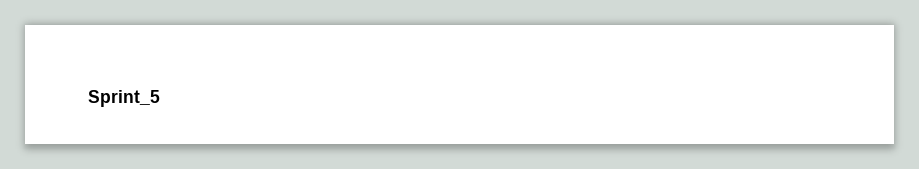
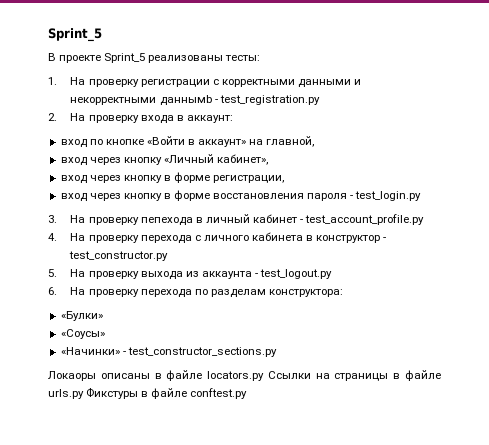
[88,90,160,107] Sprint_5 -> [48,28,102,42] [48,53,261,63] [48,77,362,88] [70,95,320,106] [48,113,233,124] [60,136,315,148] [60,154,269,166] [60,172,285,184] [60,190,422,202] [48,214,425,226] [48,232,387,244] [69,251,169,261] [48,269,333,280] [48,287,343,298] [60,311,103,321] [60,329,105,339] [60,347,277,357] [48,370,441,381] [48,388,248,399] Sprint_5 // В проекте Sprint_5 реализованы тесты: // 1. На проверку регистрации с корректными данными и некорректными даннымb - test_registration.py // 2. На проверку входа в аккаунт: // вход по кнопке «Войти в аккаунт» на главной, // вход через кнопку «Личный кабинет», // вход через кнопку в форме регистрации, // вход через кнопку в форме восстановления пароля - test_login.py // 3. На проверку пепехода в личный кабинет - test_account_profile.py // 4. На проверку перехода с личного кабинета в конструктор - test_constructor.py // 5. На проверку выхода из аккаунта - test_logout.py // 6. На проверку перехода по разделам конструктора: // «Булки» // «Соусы» // «Начинки» - test_constructor_sections.py // Локаоры описаны в файле locators.py Ссылки на страницы в файле urls.py Фикстуры в файле conftest.py

